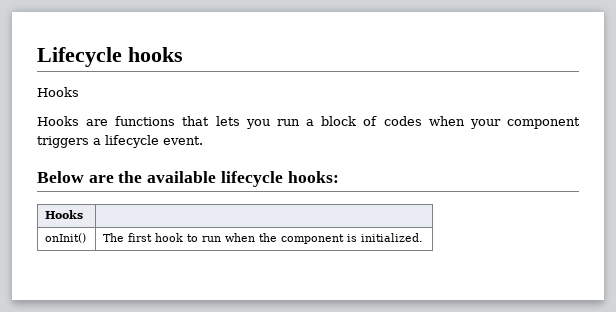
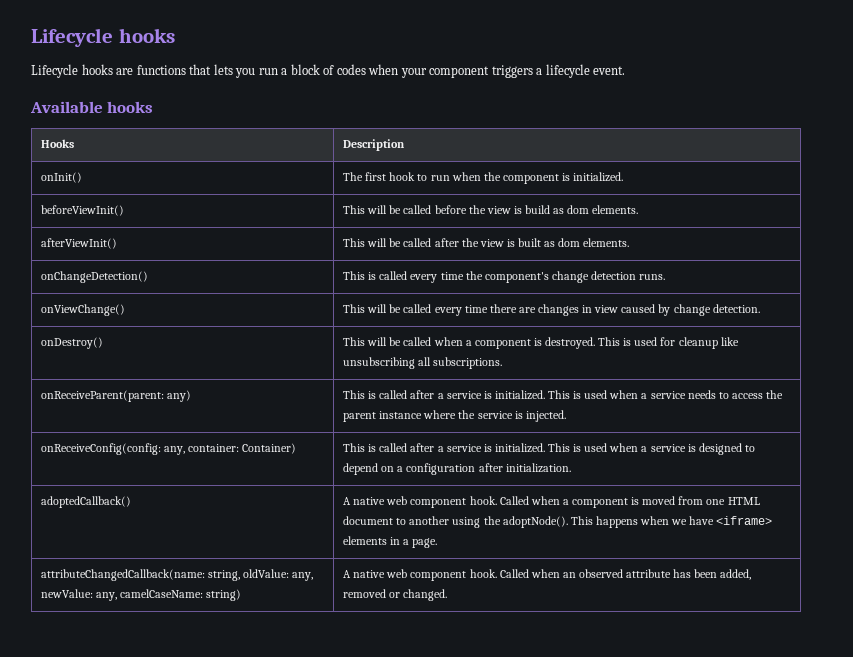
[37,87,79,97] [37,116,79,126] Hooks // Hooks -> [31,64,113,78] Lifecycle hooks
[37,171,339,187] Below are the available lifecycle hooks: -> [30,101,154,113] Available hooks
(84, 214) none -> [343,139,406,151] Description
(424, 237) none -> [41,205,125,216] [343,205,639,214] [41,238,118,249] [343,238,630,247] [41,271,149,283] [343,271,666,283] [41,304,126,316] [343,304,760,316] [41,337,104,349] [343,337,739,349] [343,357,503,369] [41,390,192,402] [343,390,783,400] [343,410,566,422] [41,443,297,455] [343,443,755,455] [343,463,571,475] [41,496,132,508] [343,496,760,508] [343,516,773,528] [343,536,438,548] [41,569,314,581] [41,589,242,601] [343,569,752,581] [343,589,448,601] // beforeViewInit() | This will be called before the view is build as dom elements. // afterViewInit() | This will be called after the view is built as dom elements. // onChangeDetection() | This is called every time the component's change detection runs. // onViewChange() | This will be called every time there are changes in view caused by change detection. // onDestroy() | This will be called when a component is destroyed. This is used for cleanup like unsubscribing all subscriptions. // onReceiveParent(parent: any) | This is called after a service is initialized. This is used when a service needs to access the parent instance where the service is injected. // onReceiveConfig(config: any, container: Container) | This is called after a service is initialized. This is used when a service is designed to depend on a configuration after initialization. // adoptedCallback() | A native web component hook. Called when a component is moved from one HTML document to another using the adoptNode(). This happens when we have <iframe> elements in a page. // attributeChangedCallback(name: string, oldValue: any, newValue: any, camelCaseName: string) | A native web component hook. Called when an observed attribute has been added, removed or changed.

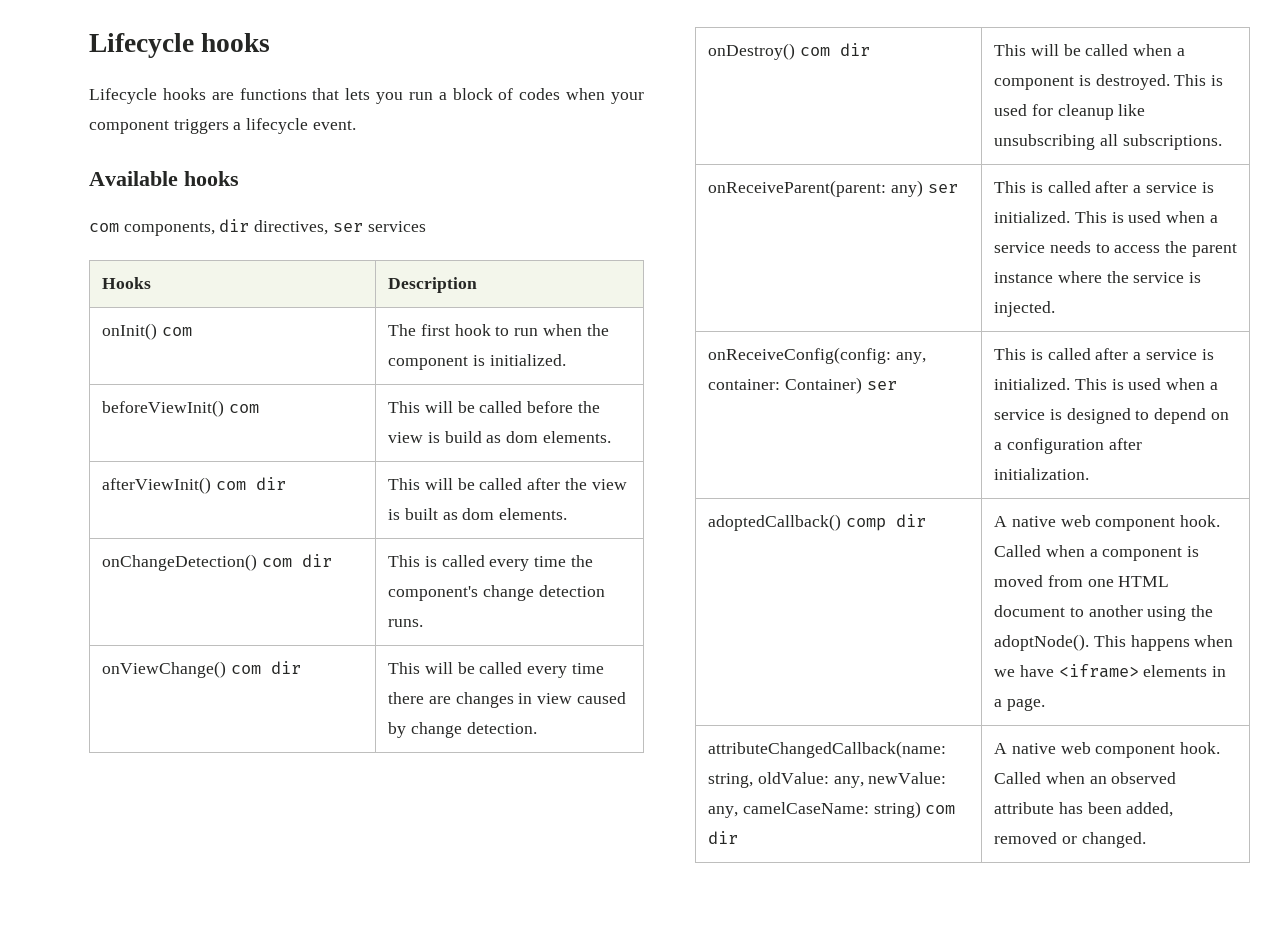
(154, 107) none -> [89,219,426,236] // com components, dir directives, ser services
(83, 177) none -> [161,327,192,336] com
(125, 210) none -> [228,404,259,413] com
(118, 243) none -> [215,477,286,490] com dir
(149, 277) none -> [261,554,332,567] com dir
(126, 310) none -> [230,661,301,674] com dir
(104, 343) none -> [799,43,870,56] com dir
(192, 396) none -> [927,184,958,193] ser
(297, 448) none -> [866,381,897,390] ser
(132, 502) none -> [845,514,926,531] comp dir
(242, 595) none -> [925,805,956,814] [708,831,739,844] com dir

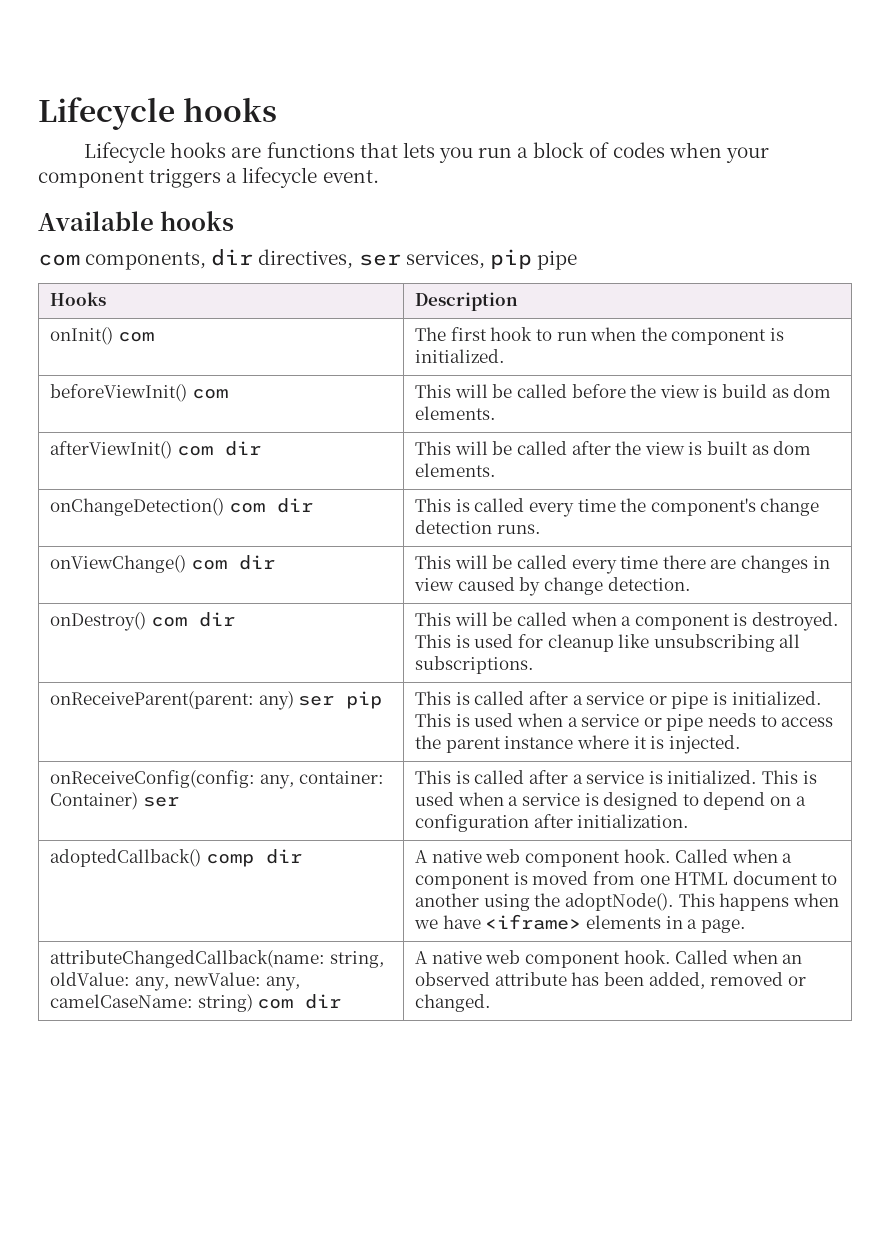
[367,221,426,232] services -> [405,249,577,270] services, pip pipe
[994,181,1214,193] [994,211,1218,223] [994,242,1046,253] | This is called after a service is initialized. This is used when a service -> [346,691,383,709] [415,691,822,709] [415,713,704,731] pip | This is called after a service or pipe is initialized. This is used when a service or pipe
[1106,271,1185,283] the service -> [633,736,647,749] it

